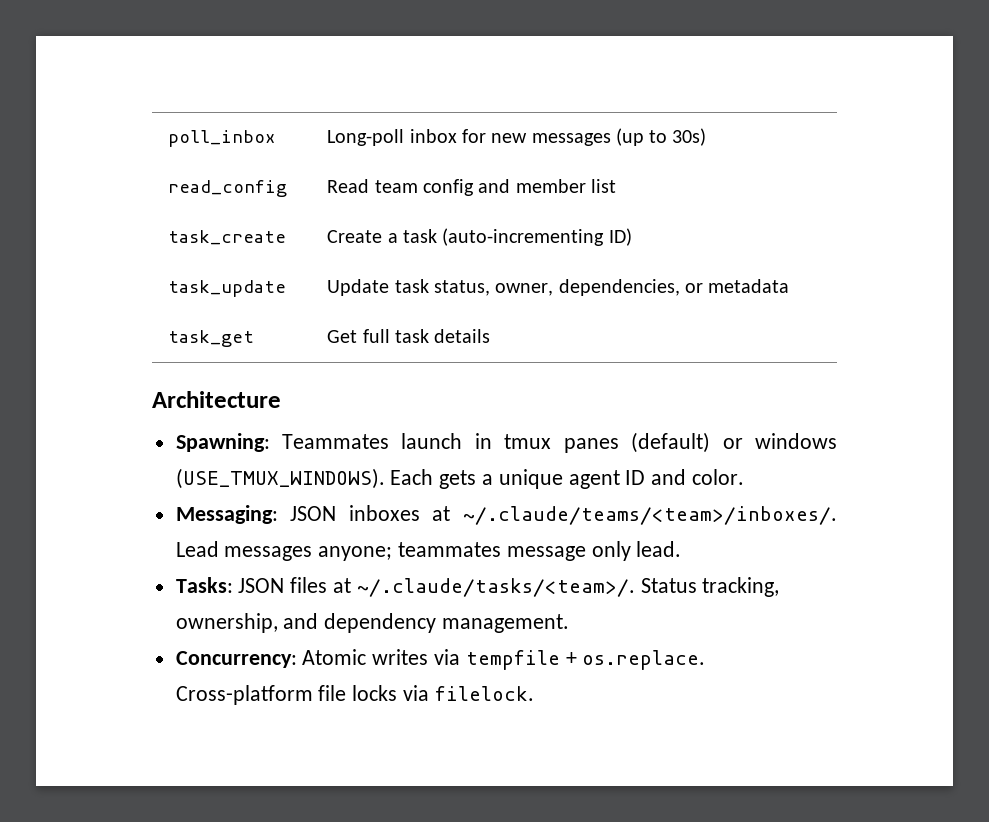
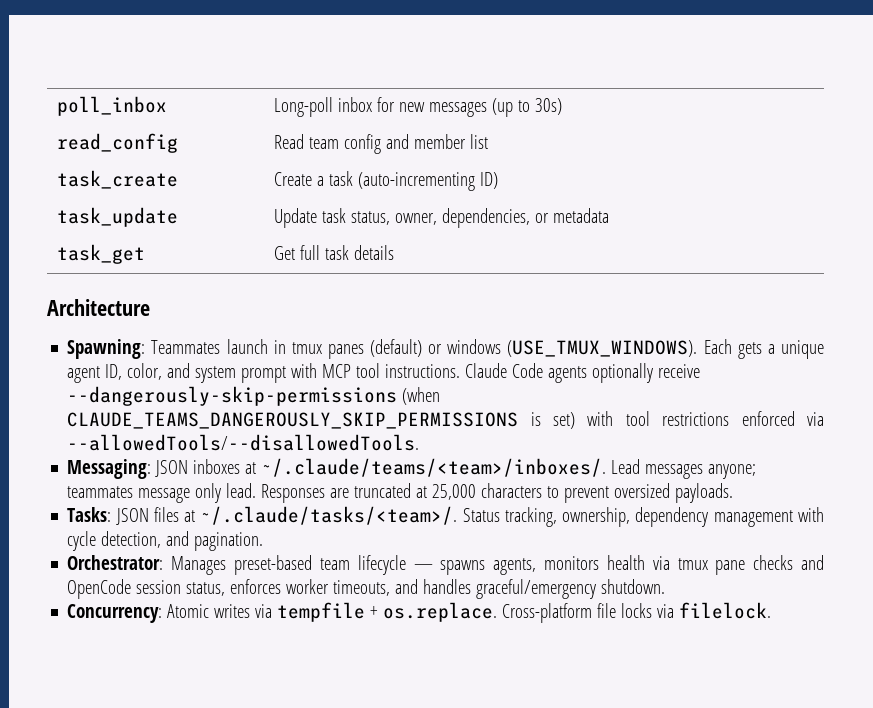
[625,469,745,485] ID and color. -> [105,363,701,383] [67,386,441,406] [67,411,824,429] [67,434,420,451] ID, color, and system prompt with MCP tool instructions. Claude Code agents optionally receive --dangerously-skip-permissions (when CLAUDE_TEAMS_DANGEROUSLY_SKIP_PERMISSIONS is set) with tool restrictions enforced via --allowedTools/--disallowedTools.
(682, 549) none -> [261,483,734,503] Responses are truncated at 25,000 characters to prevent oversized payloads.
[283,613,570,633] and dependency management. -> [635,507,824,527] [67,531,264,551] [67,555,825,575] [67,579,666,599] dependency management with cycle detection, and pagination. // Orchestrator: Manages preset-based team lifecycle — spawns agents, monitors health via tmux pane checks and OpenCode session status, enforces worker timeouts, and handles graceful/emergency shutdown.

